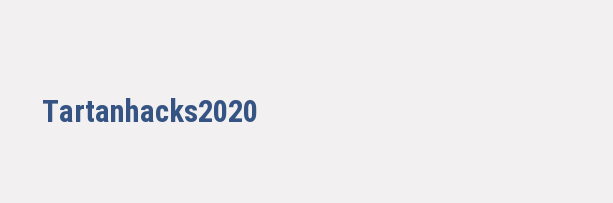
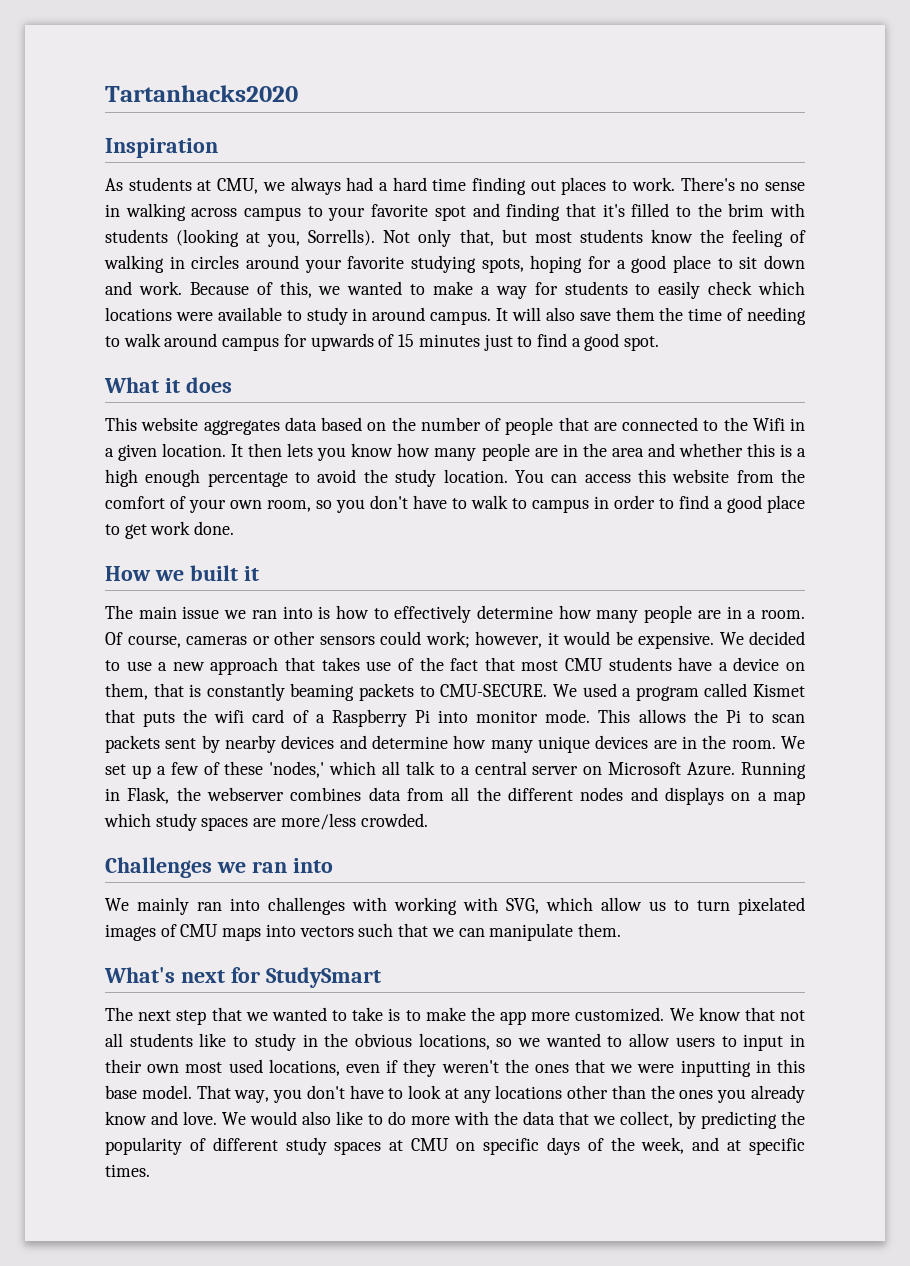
(258, 110) none -> [105,138,218,158] [105,177,805,195] [105,203,805,221] [105,229,806,247] [104,255,805,273] [105,281,805,299] [105,307,806,325] [105,333,660,351] [104,377,232,393] [105,417,805,435] [105,443,807,461] [105,469,805,487] [105,495,805,513] [105,521,235,539] [105,565,259,581] [105,605,805,623] [105,631,805,649] [105,657,805,675] [105,683,806,701] [105,709,806,727] [105,735,806,753] [105,761,806,779] [105,787,806,805] [104,813,428,831] [105,857,333,878] [105,897,805,915] [105,923,621,941] [104,967,381,988] [105,1007,805,1025] [105,1033,805,1051] [105,1059,805,1077] [105,1085,805,1103] [105,1111,805,1129] [105,1137,806,1155] [105,1164,150,1177] // Inspiration // As students at CMU, we always had a hard time finding out places to work. There's no sense in walking across campus to your favorite spot and finding that it's filled to the brim with students (looking at you, Sorrells). Not only that, but most students know the feeling of walking in circles around your favorite studying spots, hoping for a good place to sit down and work. Because of this, we wanted to make a way for students to easily check which locations were available to study in around campus. It will also save them the time of needing to walk around campus for upwards of 15 minutes just to find a good spot. // What it does // This website aggregates data based on the number of people that are connected to the Wifi in a given location. It then lets you know how many people are in the area and whether this is a high enough percentage to avoid the study location. You can access this website from the comfort of your own room, so you don't have to walk to campus in order to find a good place to get work done. // How we built it // The main issue we ran into is how to effectively determine how many people are in a room. Of course, cameras or other sensors could work; however, it would be expensive. We decided to use a new approach that takes use of the fact that most CMU students have a device on them, that is constantly beaming packets to CMU-SECURE. We used a program called Kismet that puts the wifi card of a Raspberry Pi into monitor mode. This allows the Pi to scan packets sent by nearby devices and determine how many unique devices are in the room. We set up a few of these 'nodes,' which all talk to a central server on Microsoft Azure. Running in Flask, the webserver combines data from all the different nodes and displays on a map which study spaces are more/less crowded. // Challenges we ran into // We mainly ran into challenges with working with SVG, which allow us to turn pixelated images of CMU maps into vectors such that we can manipulate them. // What's next for StudySmart // The next step that we wanted to take is to make the app more customized. We know that not all students like to study in the obvious locations, so we wanted to allow users to input in their own most used locations, even if they weren't the ones that we were inputting in this base model. That way, you don't have to look at any locations other than the ones you already know and love. We would also like to do more with the data that we collect, by predicting the popularity of different study spaces at CMU on specific days of the week, and at specific times.

